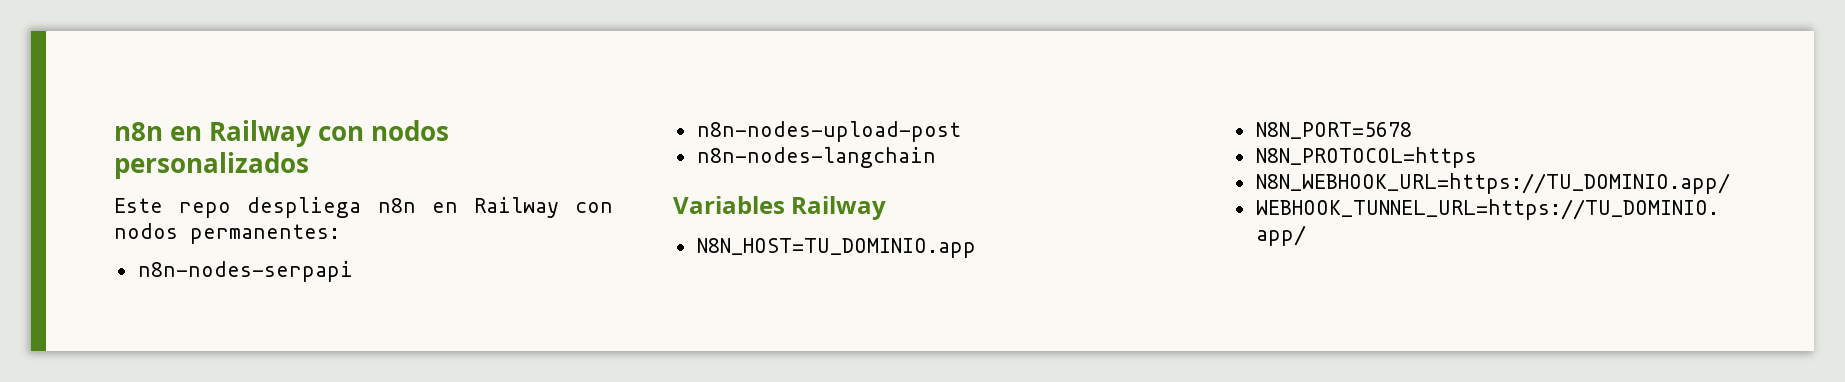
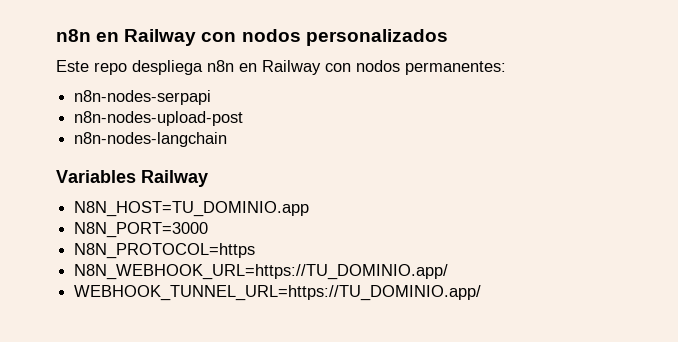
[1255,122,1412,139] N8N_PORT=5678 -> [74,222,209,238] N8N_PORT=3000

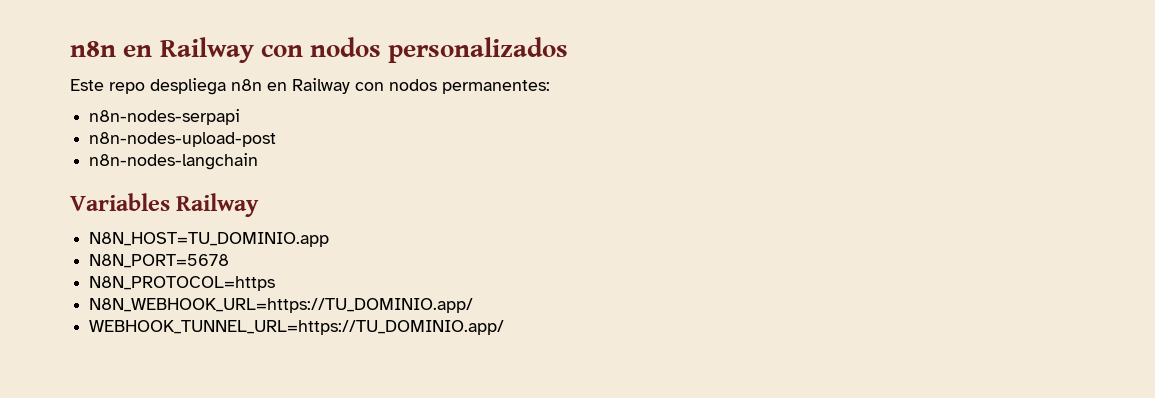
[74,222,209,238] N8N_PORT=3000 -> [89,254,230,268] N8N_PORT=5678

